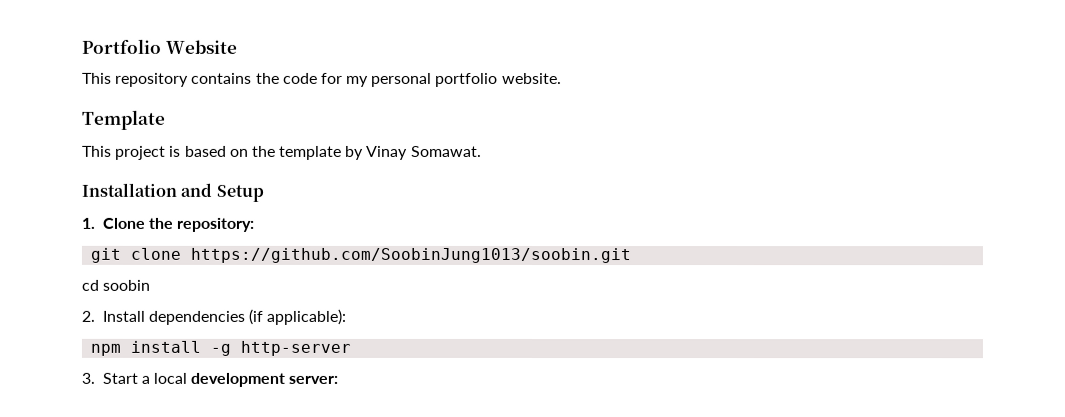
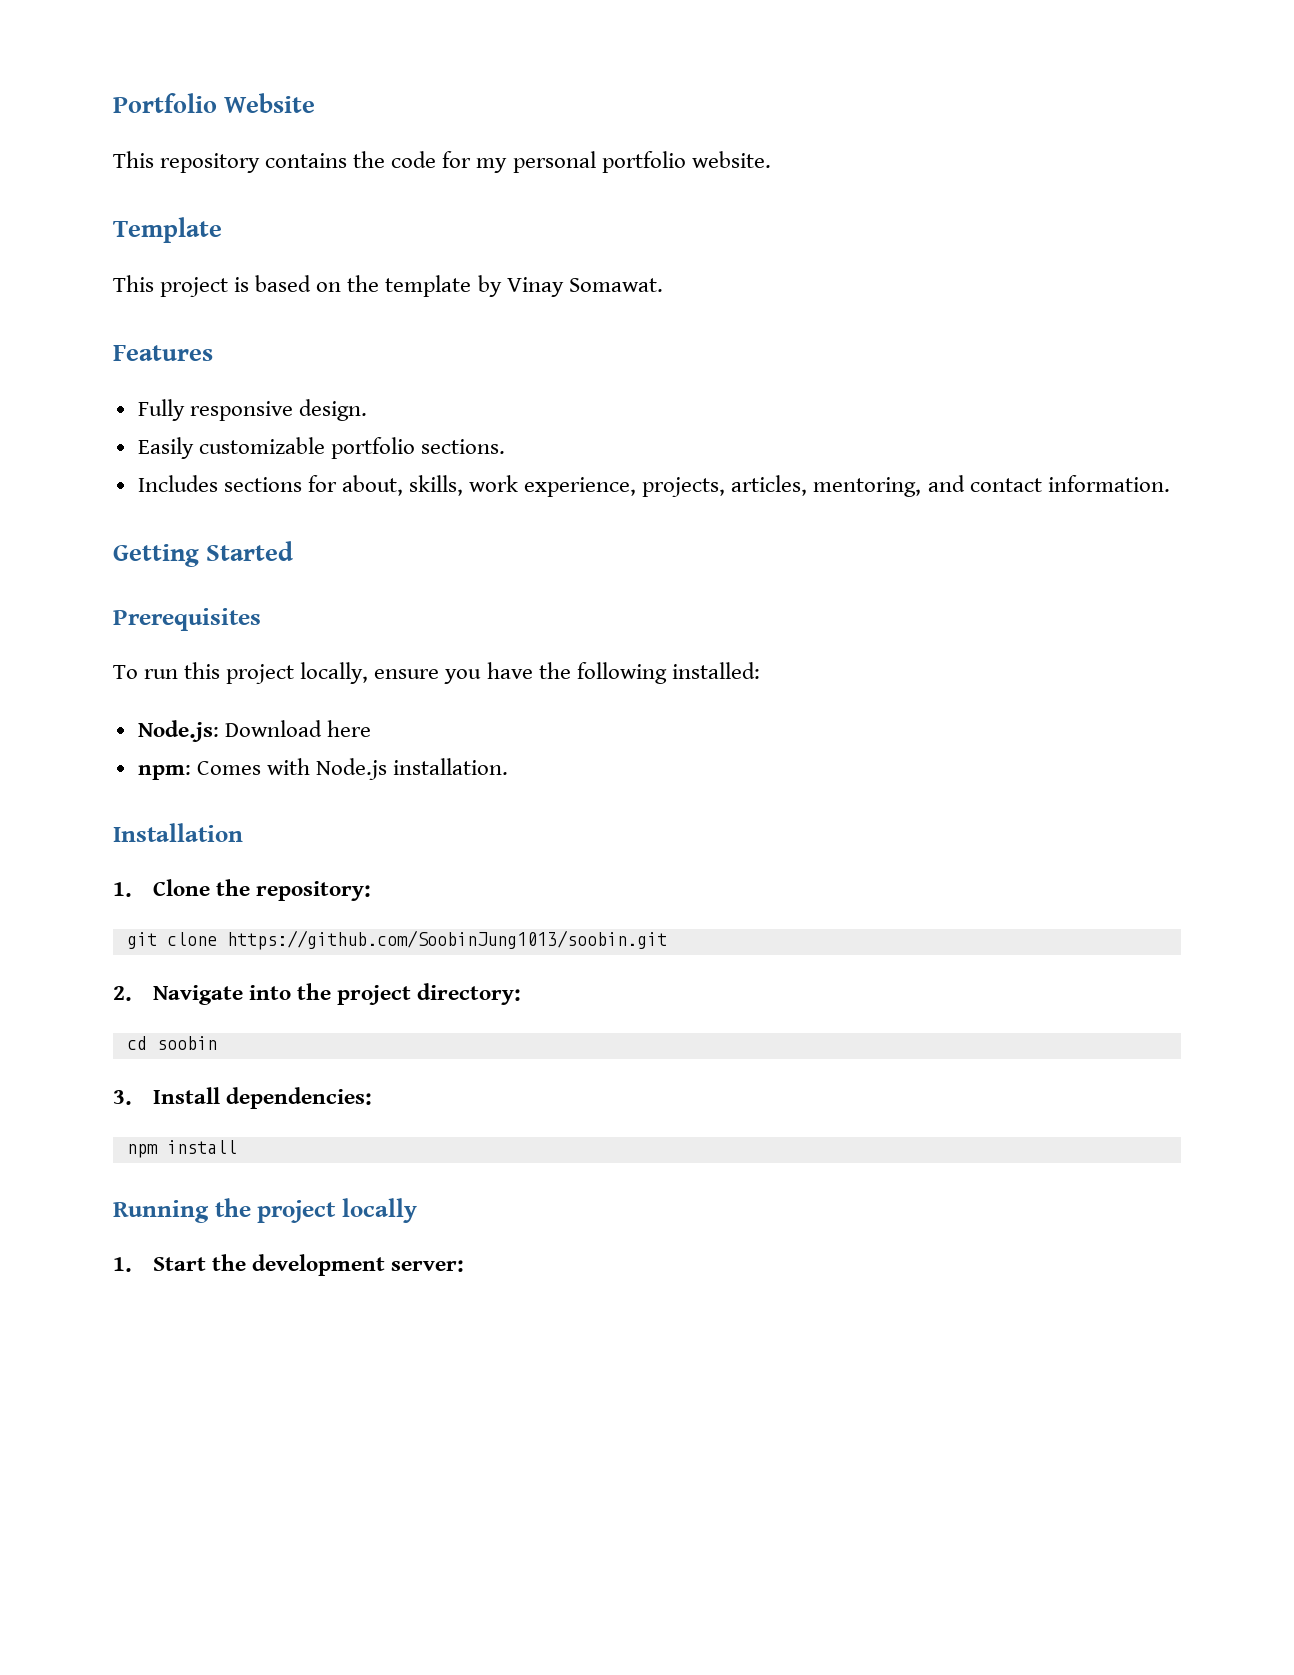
(482, 151) none -> [113,345,213,361] [137,399,367,421] [137,437,505,459] [137,475,1170,497] [113,541,294,567] [113,608,261,631] [113,662,760,684] [137,720,371,742] [137,758,509,780] // Features // Fully responsive design. // Easily customizable portfolio sections. // Includes sections for about, skills, work experience, projects, articles, mentoring, and contact information. // Getting Started // Prerequisites // To run this project locally, ensure you have the following installed: // Node.js: Download here // npm: Comes with Node.js installation.
[181,182,265,202] and Setup -> (243, 832) none
[81,279,151,291] [81,308,347,325] [90,340,352,356] [81,372,188,384] cd soobin // 2. Install dependencies (if applicable): // npm install -g http-server // 3. Start a local -> [113,983,522,1005] [126,1036,217,1050] [113,1087,372,1109] [126,1140,237,1158] [113,1198,417,1223] [113,1254,246,1272] 2. Navigate into the project directory: // cd soobin // 3. Install dependencies: // npm install // Running the project locally // 1. Start the

